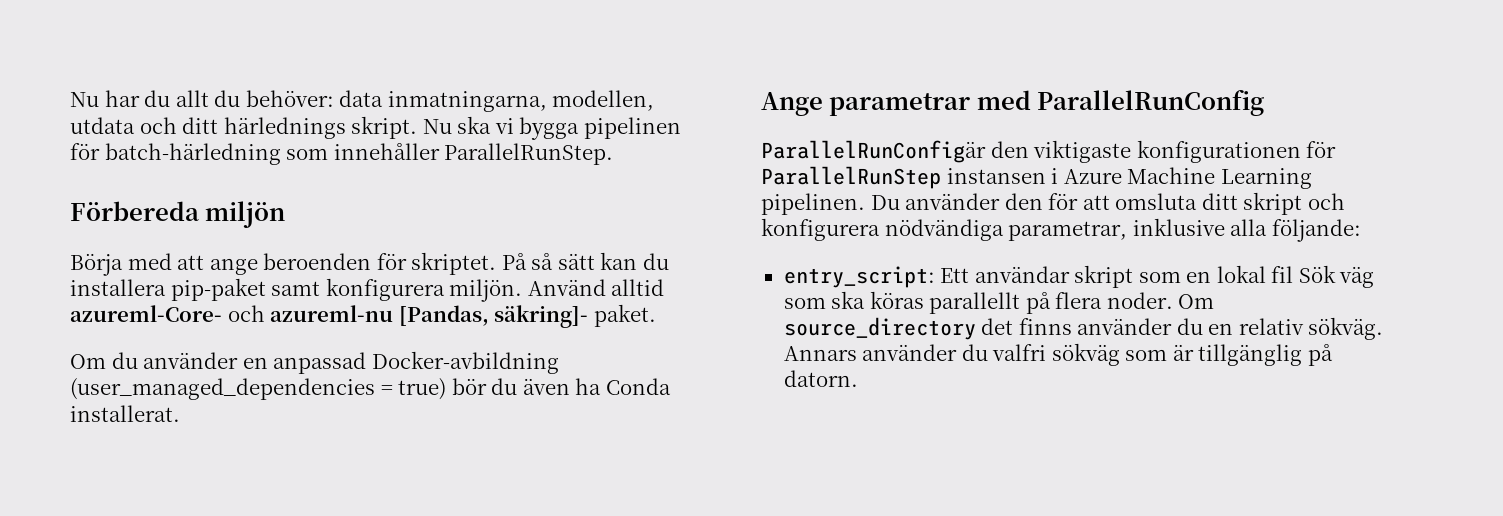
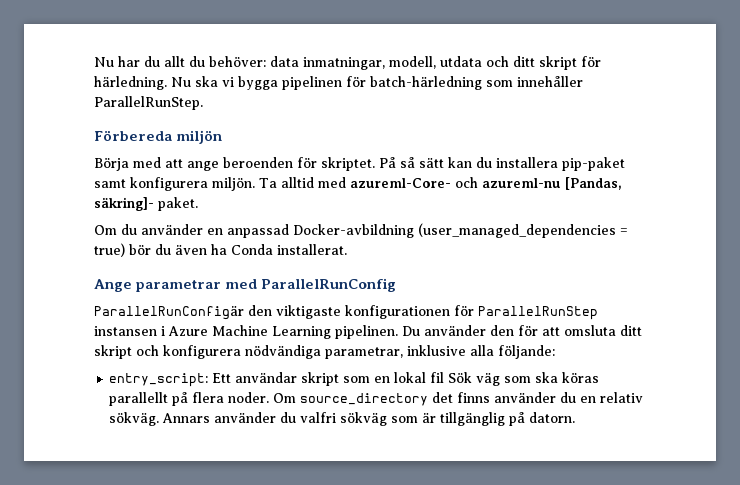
[387,90,655,112] inmatningarna, modellen, -> [303,56,436,70] inmatningar, modell,
[223,116,418,139] härlednings skript. -> [539,56,601,70] [94,76,167,90] skript för härledning.
[527,279,665,296] Använd alltid -> [259,177,346,188] Ta alltid med

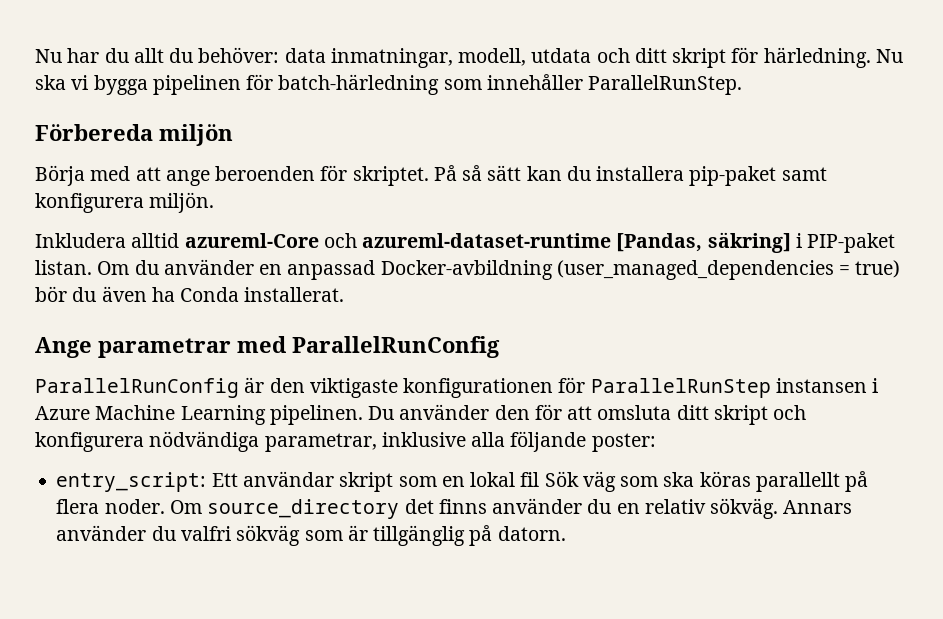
[259,177,622,190] [94,197,198,211] Ta alltid med azureml-Core- och azureml-nu [Pandas, säkring]- paket. // -> [35,232,896,253] [35,260,92,275] // Inkludera alltid azureml-Core och azureml-dataset-runtime [Pandas, säkring] i PIP-paket listan.
[94,305,244,320] ParallelRunConfigär -> [35,377,265,398] ParallelRunConfig är
[498,345,555,359] följande: -> [510,431,656,452] följande poster:

